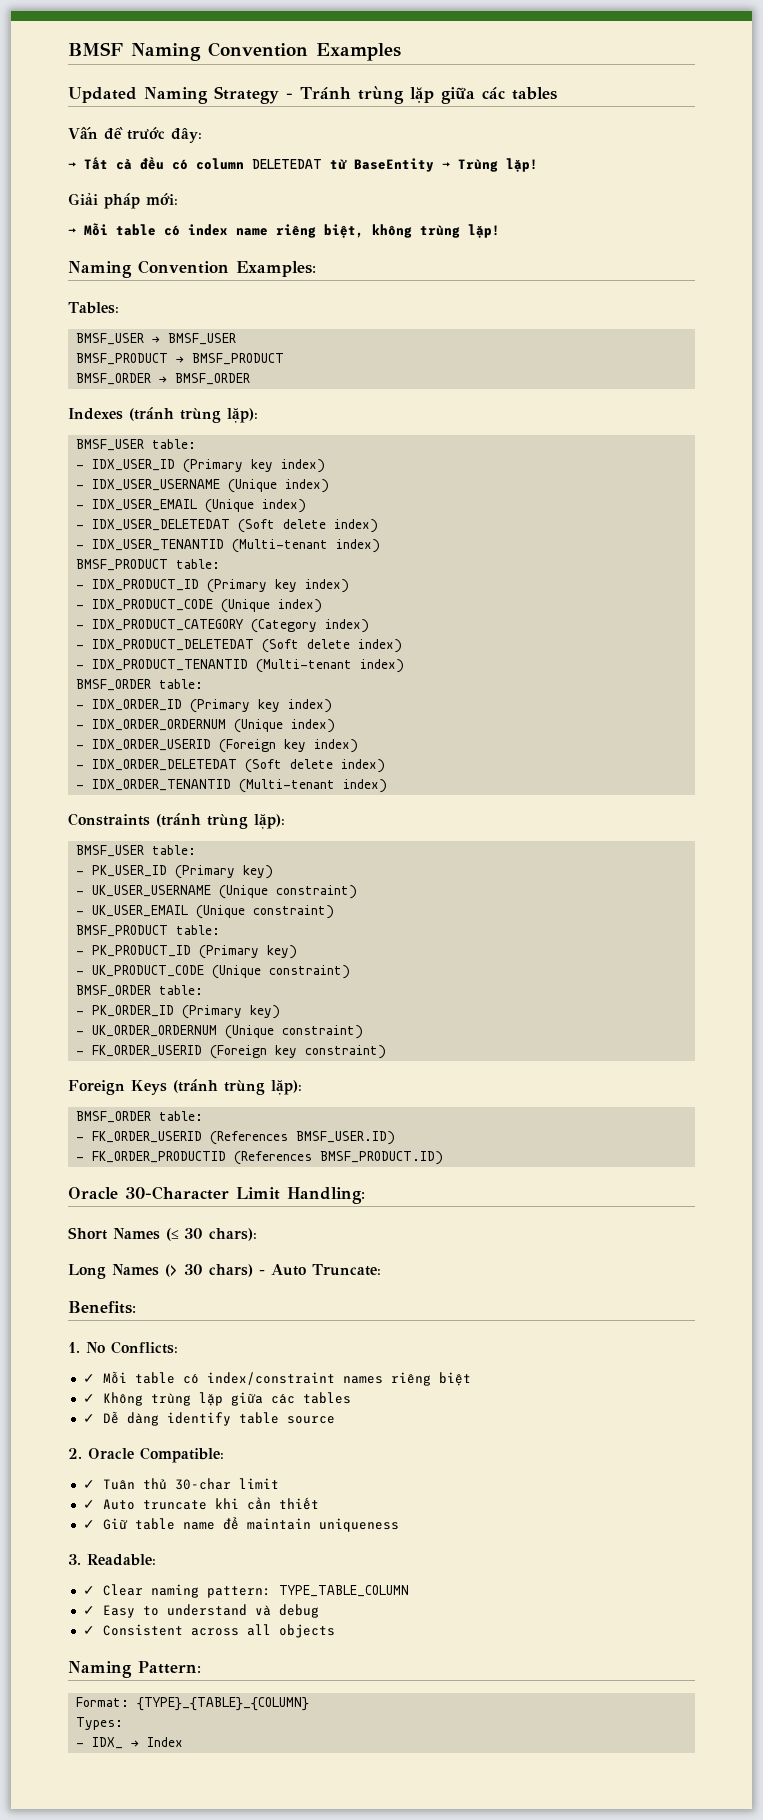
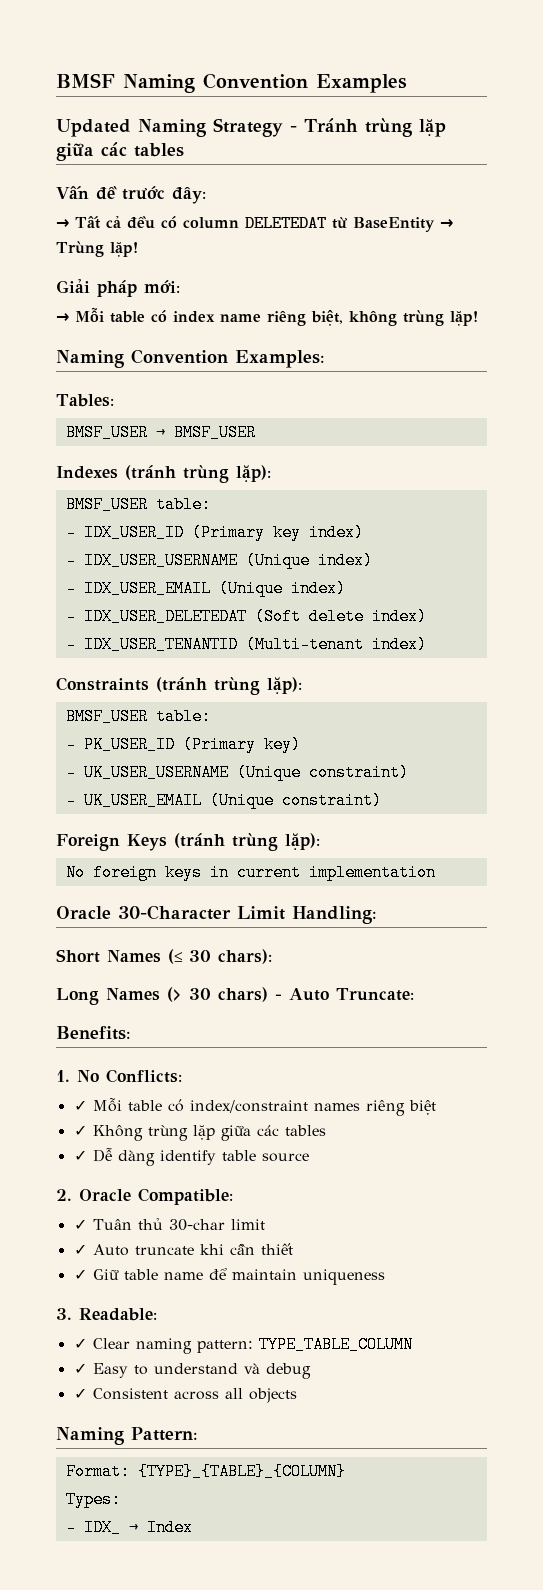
[76,353,285,365] [76,373,251,385] // BMSF_PRODUCT → BMSF_PRODUCT // BMSF_ORDER → BMSF_ORDER -> (256, 432) none
[76,559,221,571] [76,579,350,593] [76,599,323,613] [76,619,370,633] [76,639,403,653] [76,659,405,673] [76,679,204,691] [76,699,333,713] [76,719,336,733] [76,739,359,753] [76,759,386,773] [76,779,388,793] // BMSF_PRODUCT table: // - IDX_PRODUCT_ID (Primary key index) // - IDX_PRODUCT_CODE (Unique index) // - IDX_PRODUCT_CATEGORY (Category index) // - IDX_PRODUCT_DELETEDAT (Soft delete index) // - IDX_PRODUCT_TENANTID (Multi-tenant index) // BMSF_ORDER table: // - IDX_ORDER_ID (Primary key index) // - IDX_ORDER_ORDERNUM (Unique index) // - IDX_ORDER_USERID (Foreign key index) // - IDX_ORDER_DELETEDAT (Soft delete index) // - IDX_ORDER_TENANTID (Multi-tenant index) -> (427, 644) none
[76,925,221,937] [76,945,298,959] [76,965,351,979] [76,985,204,997] [76,1005,281,1019] [76,1025,364,1039] [76,1045,387,1059] // BMSF_PRODUCT table: // - PK_PRODUCT_ID (Primary key) // - UK_PRODUCT_CODE (Unique constraint) // BMSF_ORDER table: // - PK_ORDER_ID (Primary key) // - UK_ORDER_ORDERNUM (Unique constraint) // - FK_ORDER_USERID (Foreign key constraint) -> (382, 800) none
[76,1111,204,1123] [76,1131,396,1145] [76,1151,444,1165] BMSF_ORDER table: // - FK_ORDER_USERID (References BMSF_USER.ID) // - FK_ORDER_PRODUCTID (References BMSF_PRODUCT.ID) -> [65,864,436,881] No foreign keys in current implementation

